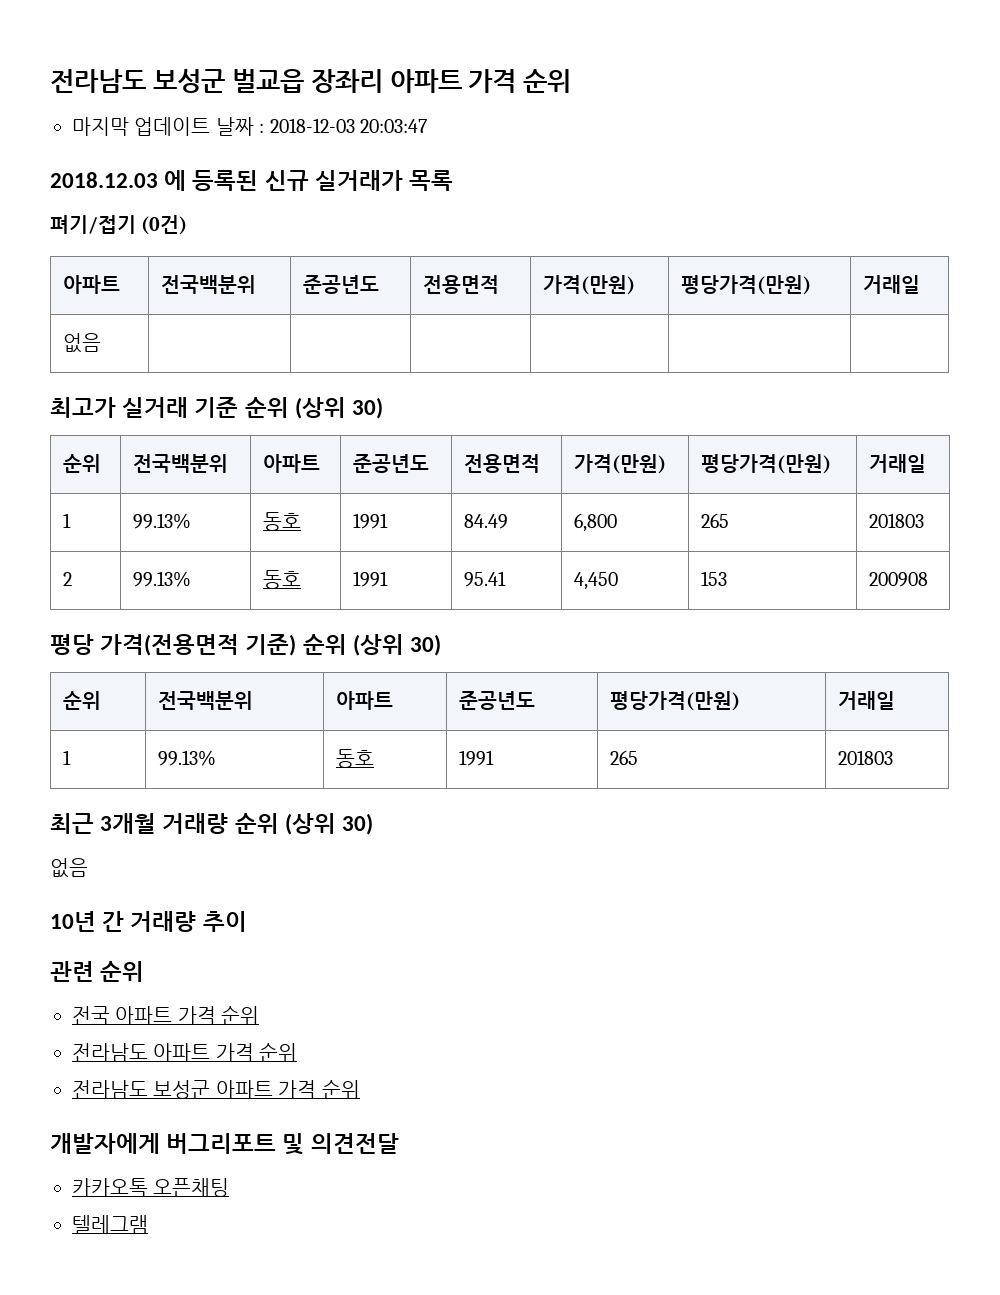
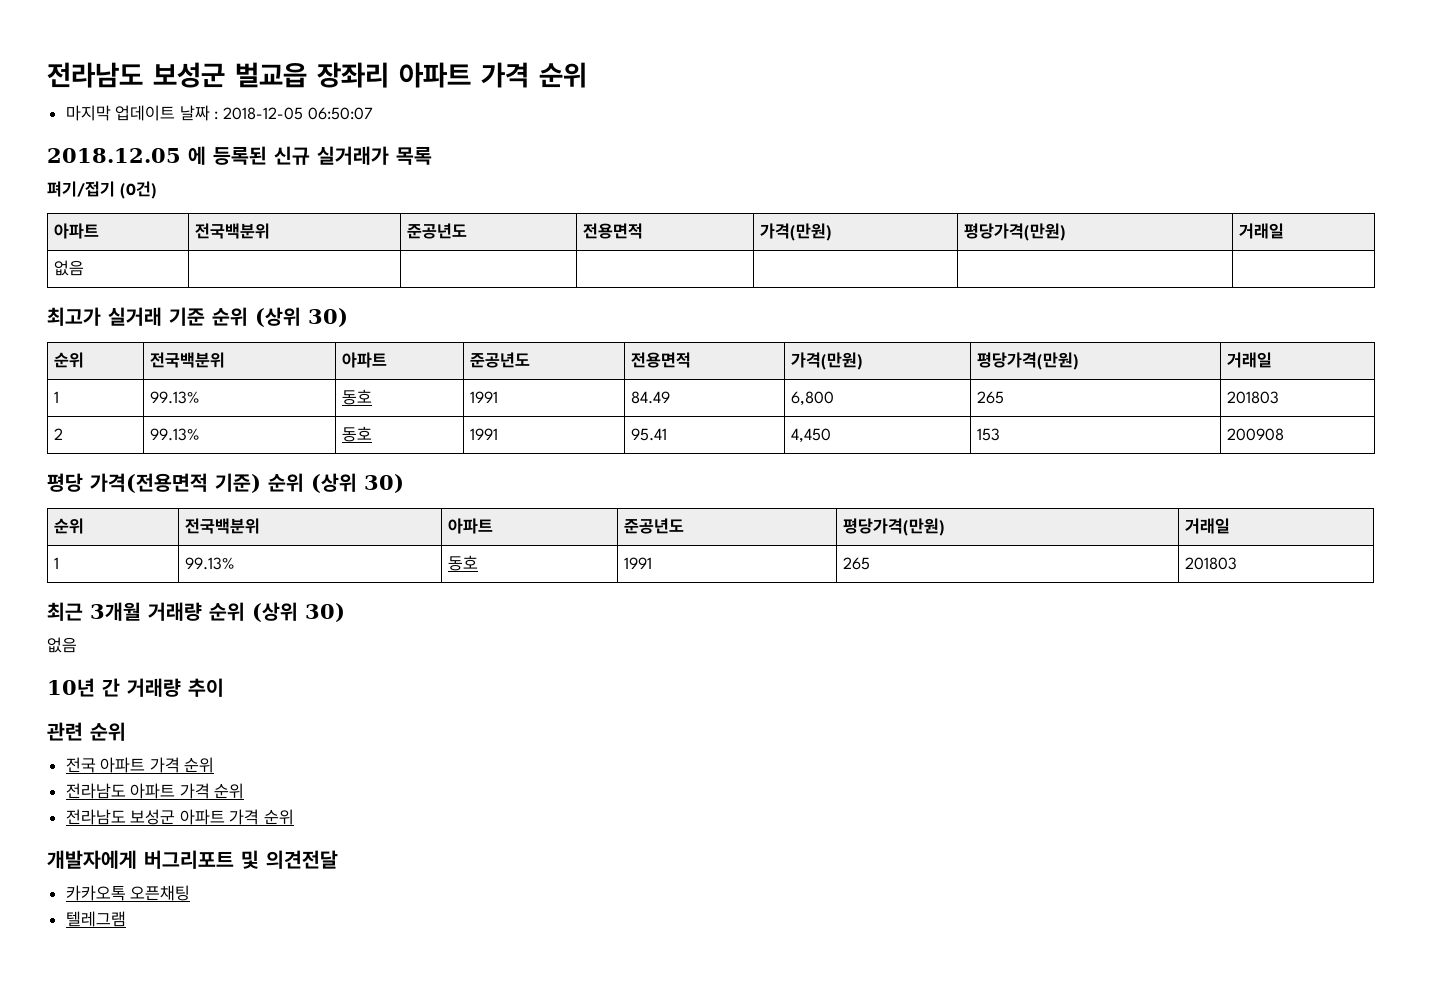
[269,118,427,133] [50,172,158,188] 2018-12-03 20:03:47 // 2018.12.03 -> [223,107,373,120] [47,148,181,163] 2018-12-05 06:50:07 // 2018.12.05

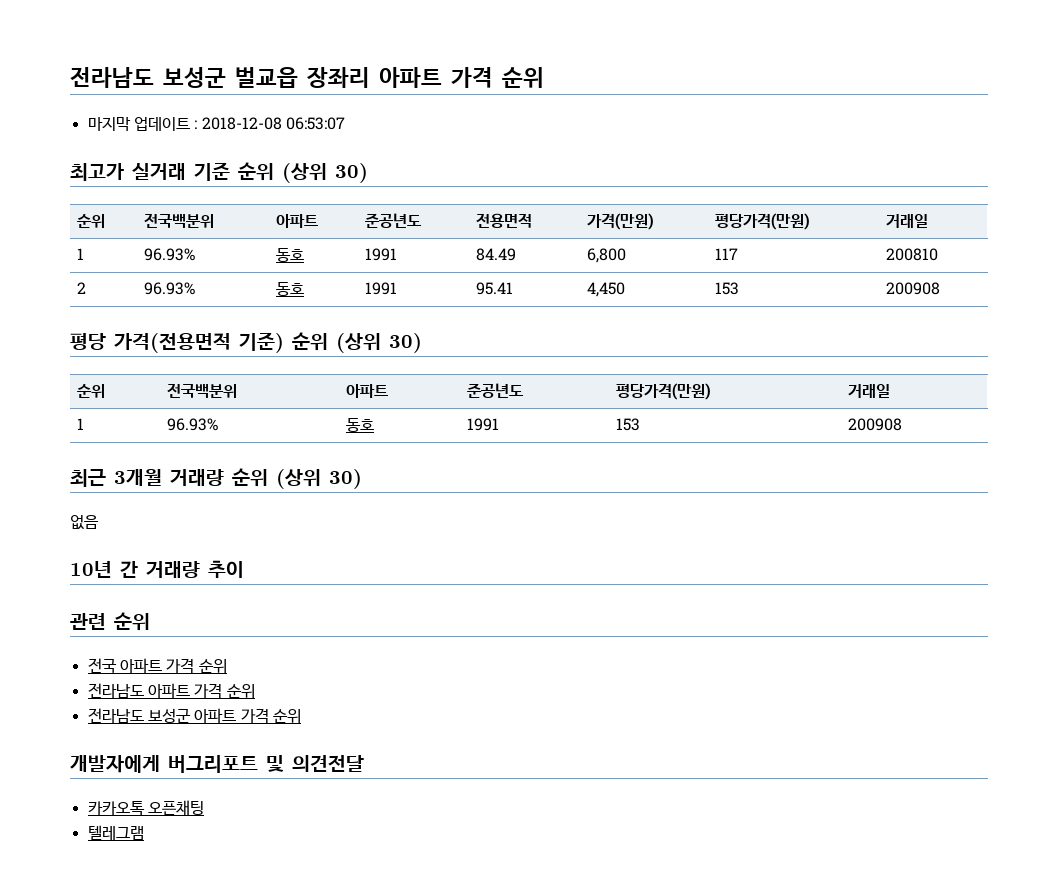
[179,105,373,121] [47,146,432,165] [47,181,157,199] [54,223,100,239] [195,223,271,239] [407,223,468,239] [583,223,644,239] [760,223,833,241] [964,223,1067,241] [1239,223,1285,239] [54,260,85,276] 날짜 : 2018-12-05 06:50:07 // 2018.12.05 에 등록된 신규 실거래가 목록 // 펴기/접기 (0건) // 아파트 | 전국백분위 | 준공년도 | 전용면적 | 가격(만원) | 평당가격(만원) | 거래일 // 없음 | | | | | | -> [194,117,345,130] : 2018-12-08 06:53:07
[150,391,200,404] 99.13% -> [144,248,196,261] 96.93%
[977,391,1005,404] [1227,391,1280,404] 265 | 201803 -> [715,248,739,260] [886,248,939,261] 117 | 200810
[150,428,200,441] 99.13% -> [144,282,196,295] 96.93%
[185,557,235,570] [448,555,479,571] [624,557,653,569] [843,557,871,570] [1185,557,1238,570] 99.13% | 동호 | 1991 | 265 | 201803 -> [167,418,219,431] [346,418,375,432] [467,418,500,431] [616,418,641,431] [848,418,903,431] 96.93% | 동호 | 1991 | 153 | 200908

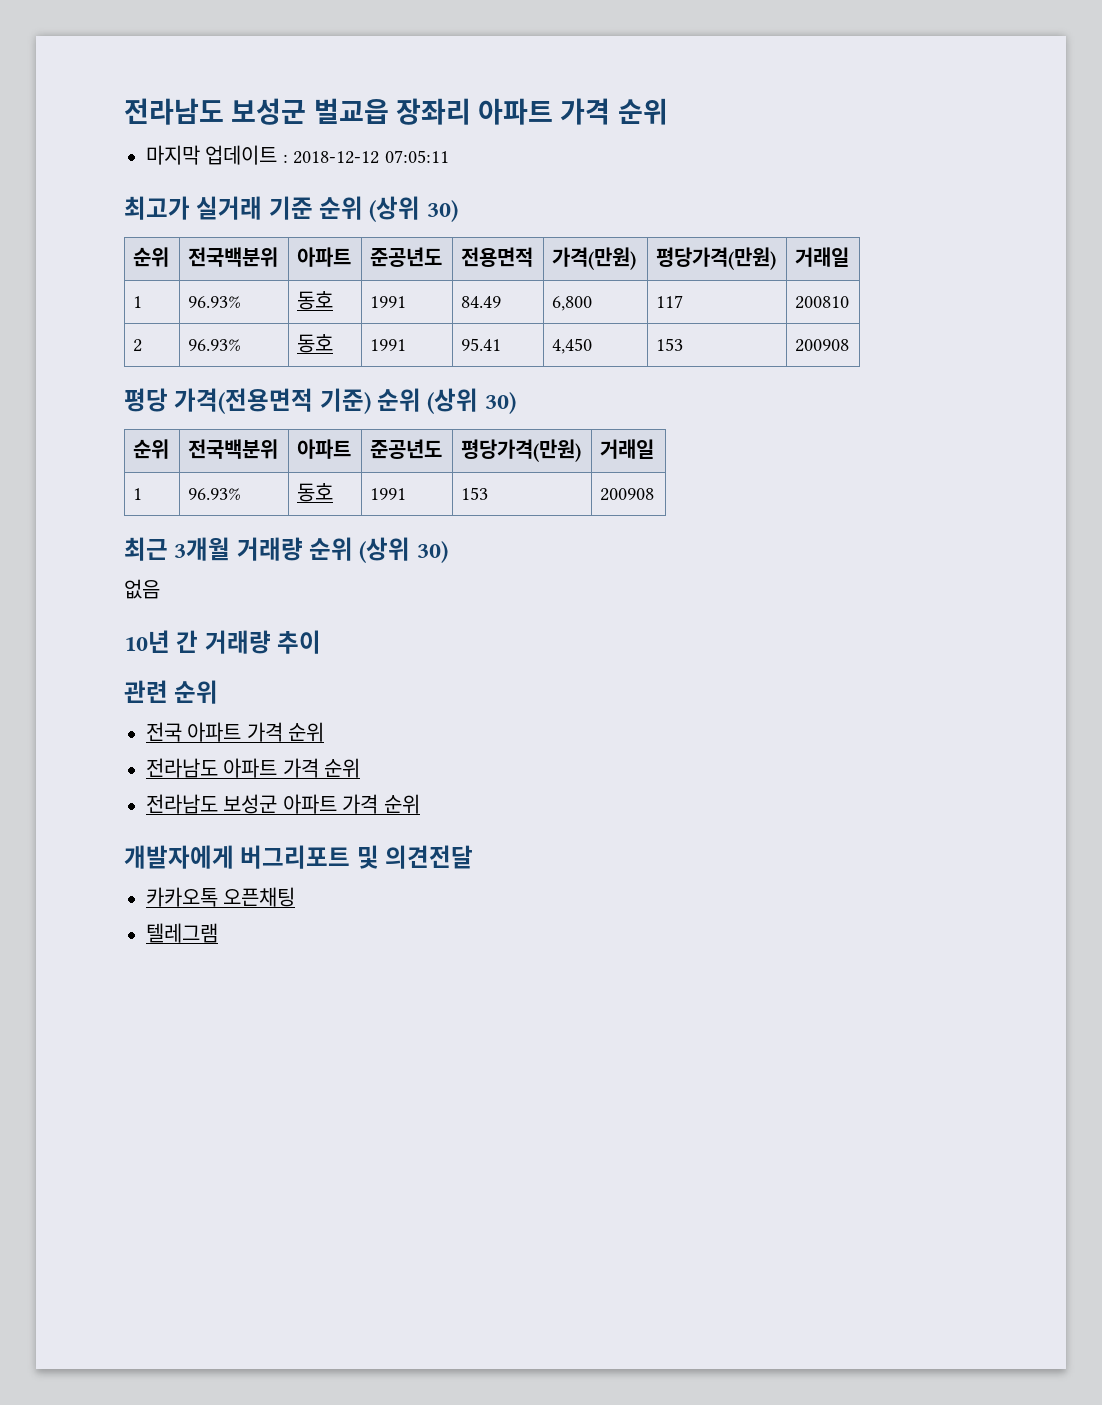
[201,117,345,130] 2018-12-08 06:53:07 -> [293,150,449,164] 2018-12-12 07:05:11

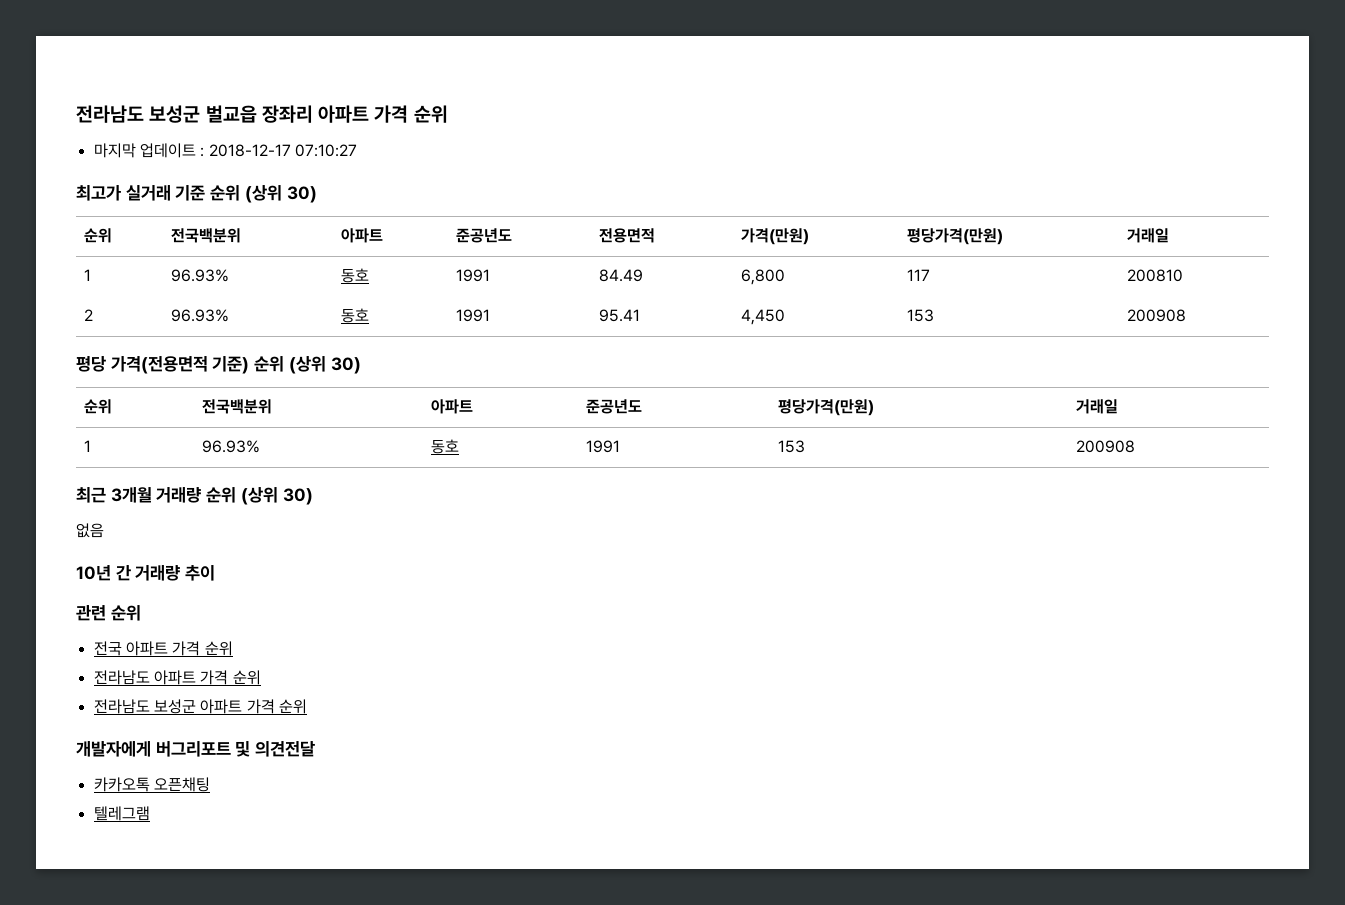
[293,150,449,164] 2018-12-12 07:05:11 -> [208,144,357,157] 2018-12-17 07:10:27

